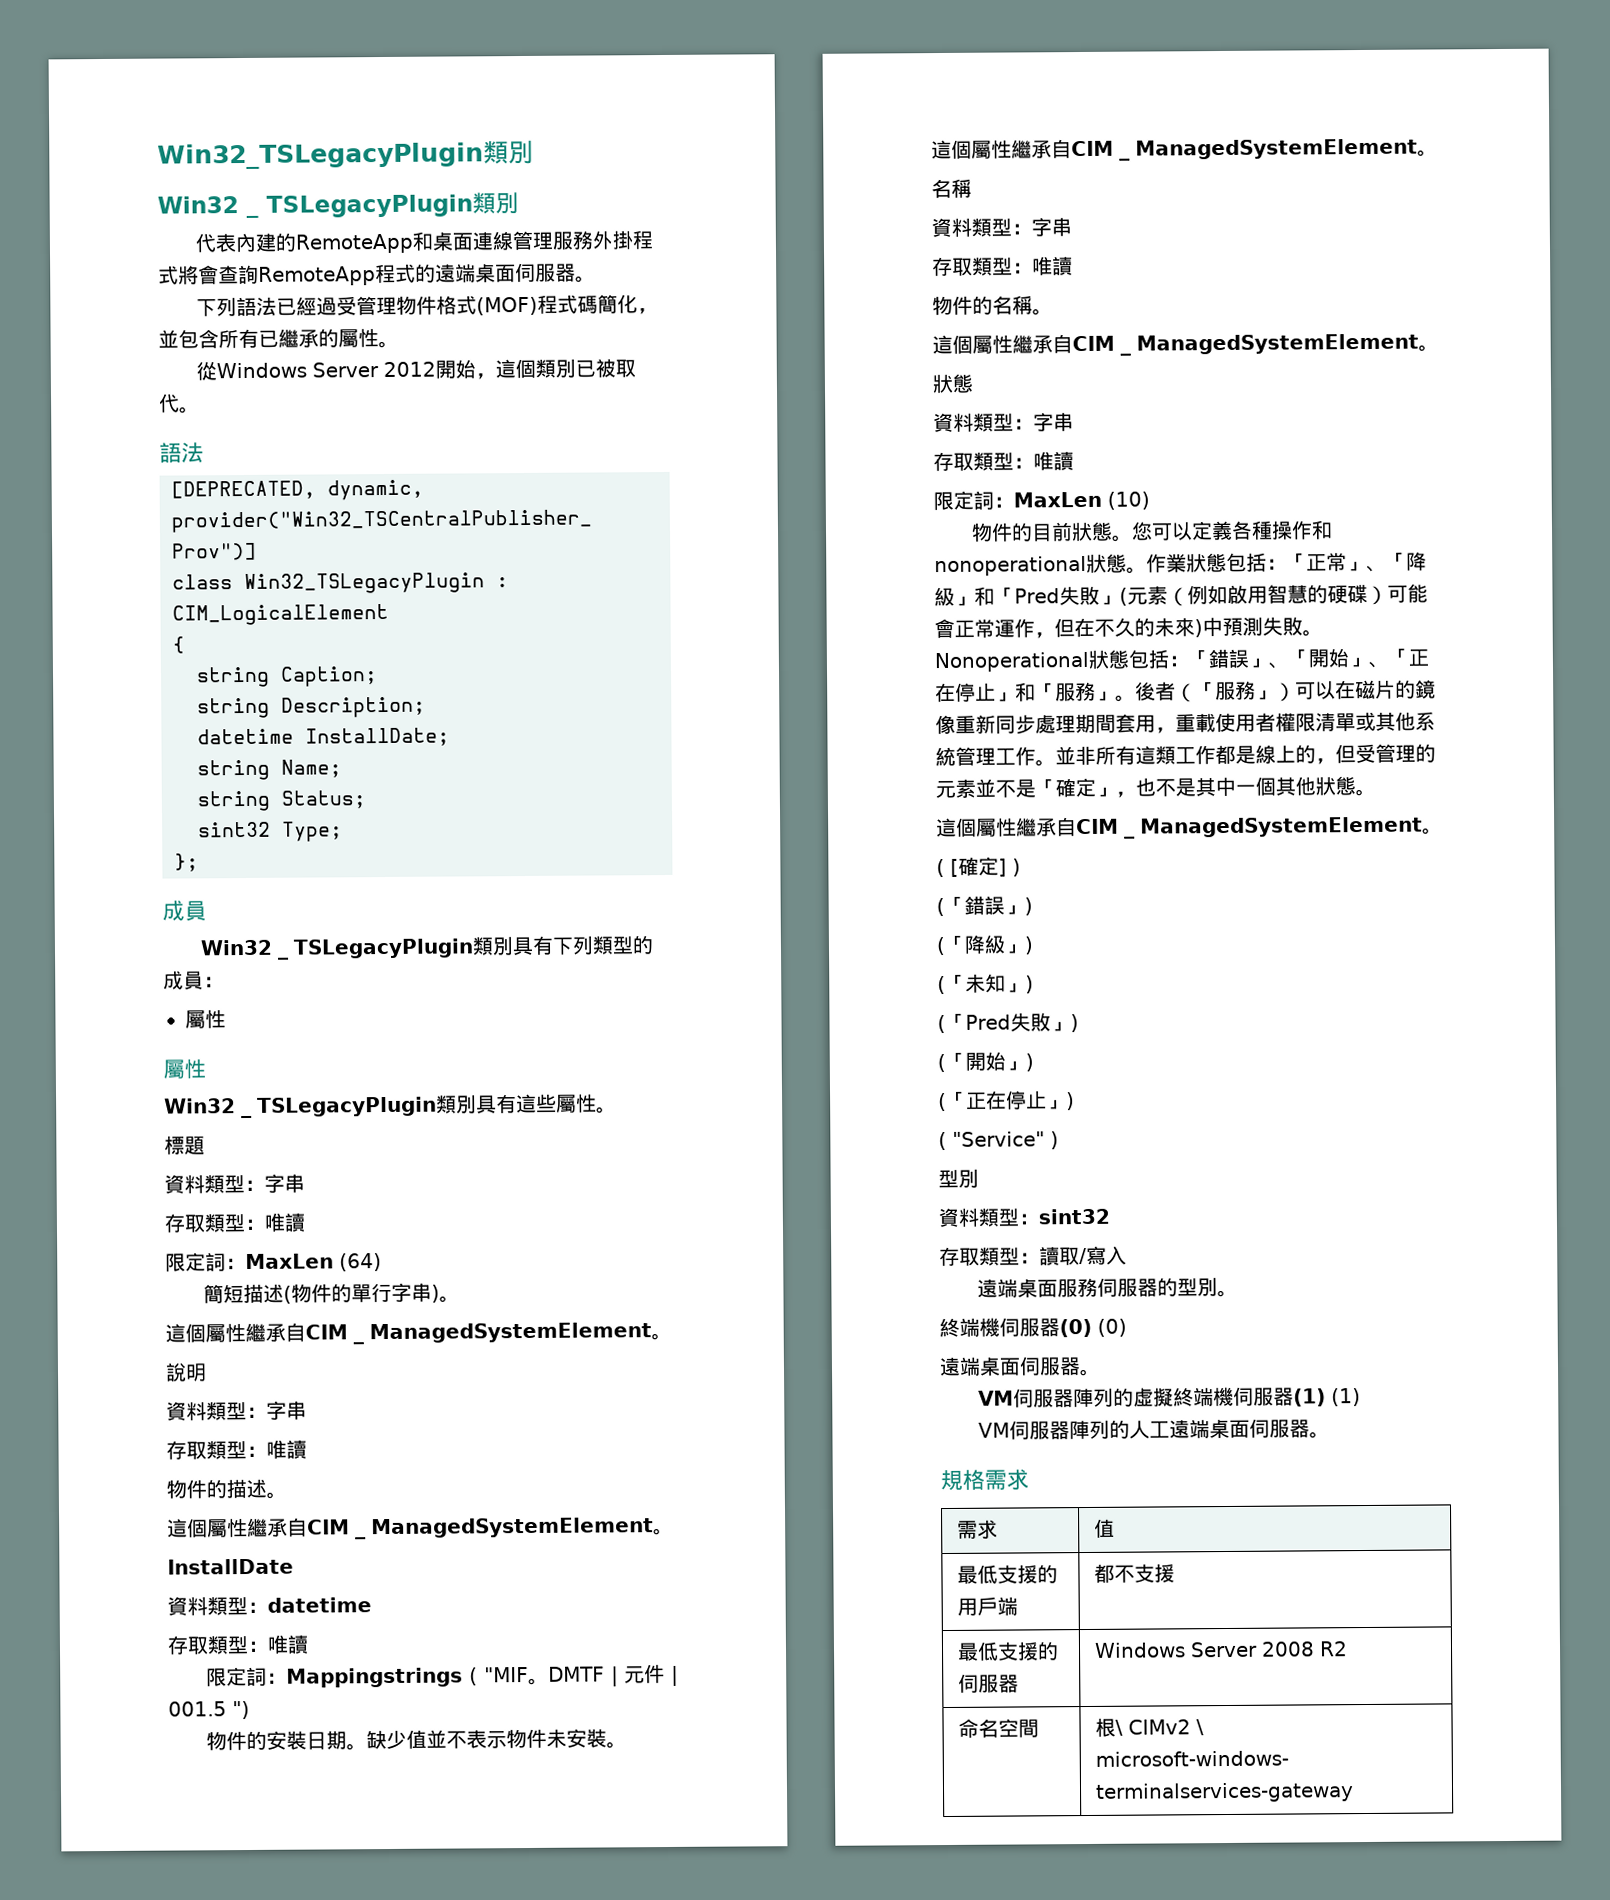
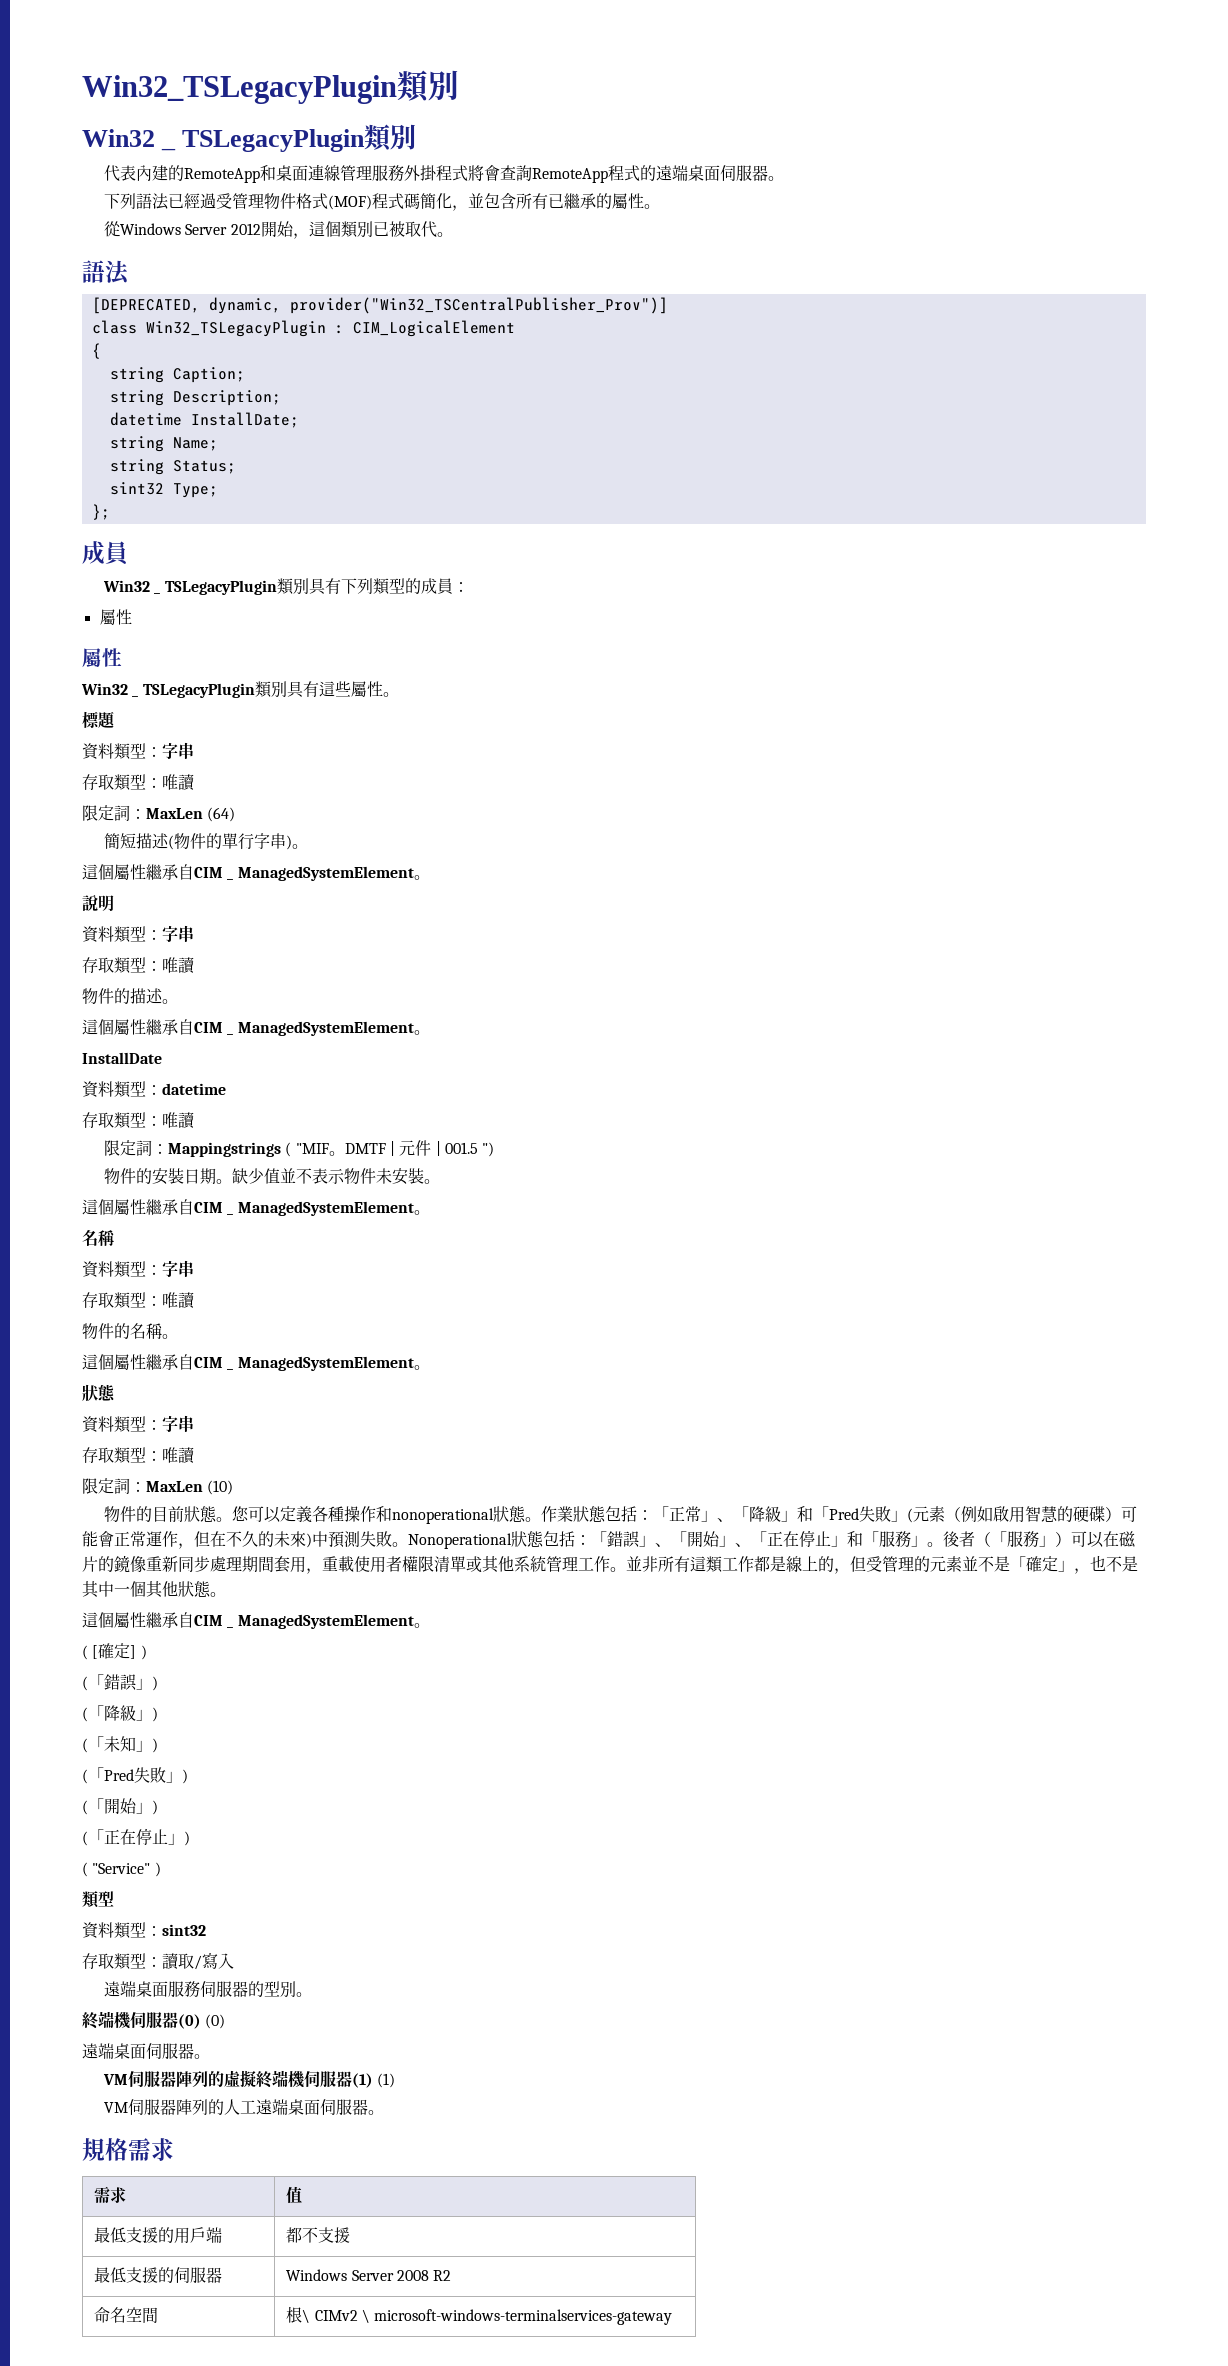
[938,1168,979,1189] 型別 -> [82,1891,114,1908] 類型

